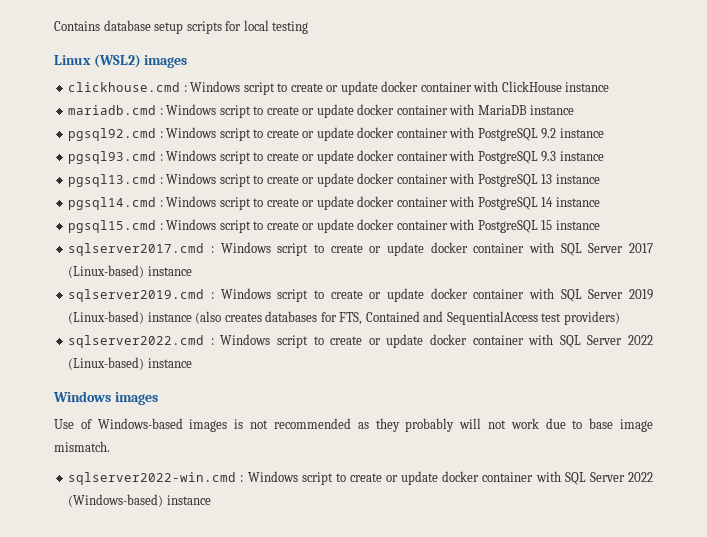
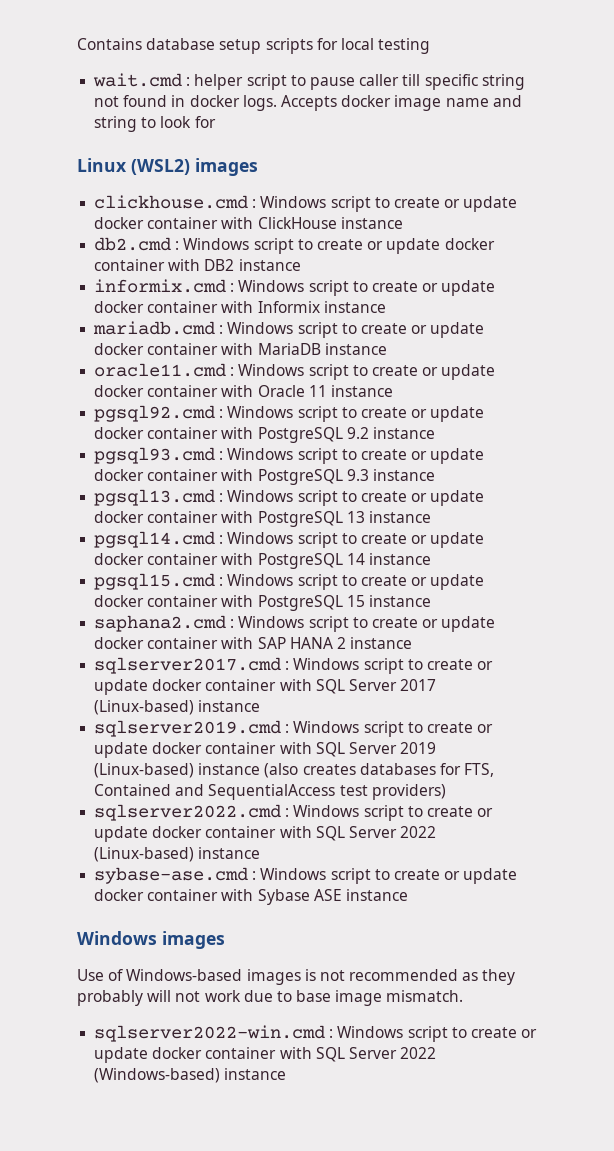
(309, 27) none -> [93,73,525,90] [94,95,522,111] [94,116,216,132] // wait.cmd : helper script to pause caller till specific string not found in docker logs. Accepts docker image name and string to look for
(610, 87) none -> [94,237,495,254] [94,259,301,271] [94,279,496,296] [94,301,386,313] // db2.cmd : Windows script to create or update docker container with DB2 instance // informix.cmd : Windows script to create or update docker container with Informix instance
(575, 110) none -> [94,363,496,380] [94,385,393,397] // oracle11.cmd : Windows script to create or update docker container with Oracle 11 instance
(600, 225) none -> [94,615,496,632] [94,637,413,649] // saphana2.cmd : Windows script to create or update docker container with SAP HANA 2 instance
(192, 363) none -> [94,867,518,884] [94,889,408,905] // sybase-ase.cmd : Windows script to create or update docker container with Sybase ASE instance

